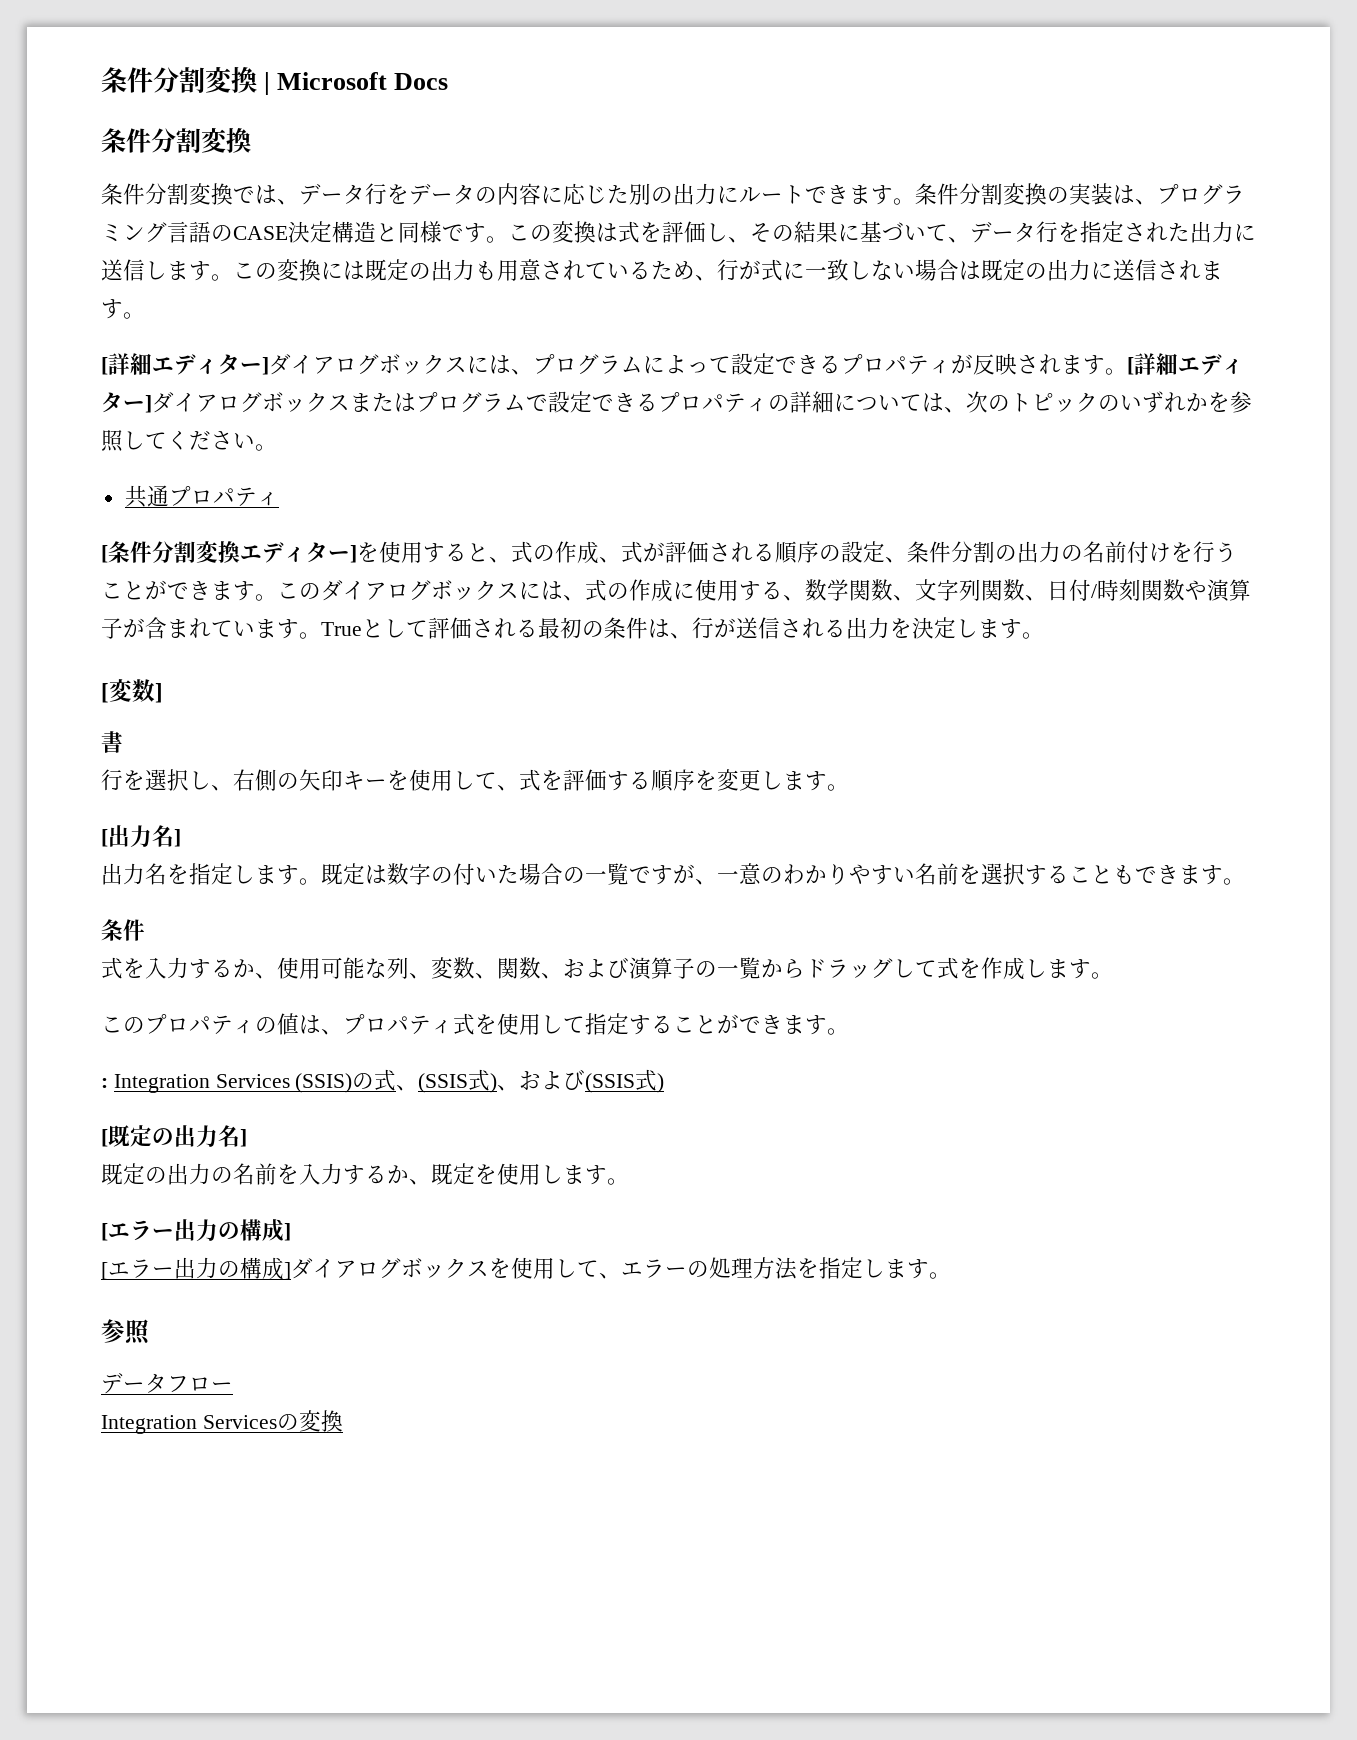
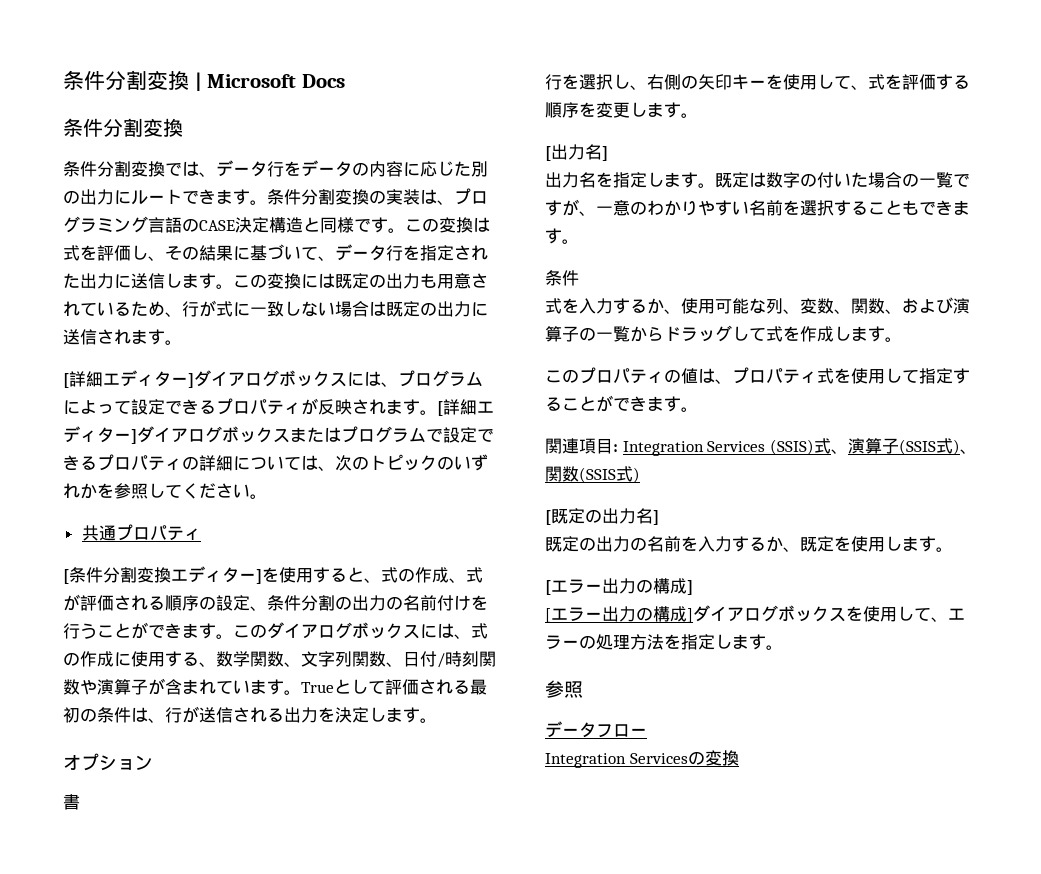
[101,679,163,703] [変数] -> [63,753,153,771] オプション
(849, 1031) none -> [545,438,613,454] 関連項目
[352,1069,419,1091] の式、 -> [813,438,899,454] 式、演算子
[519,1069,586,1090] および -> [545,466,579,482] 関数

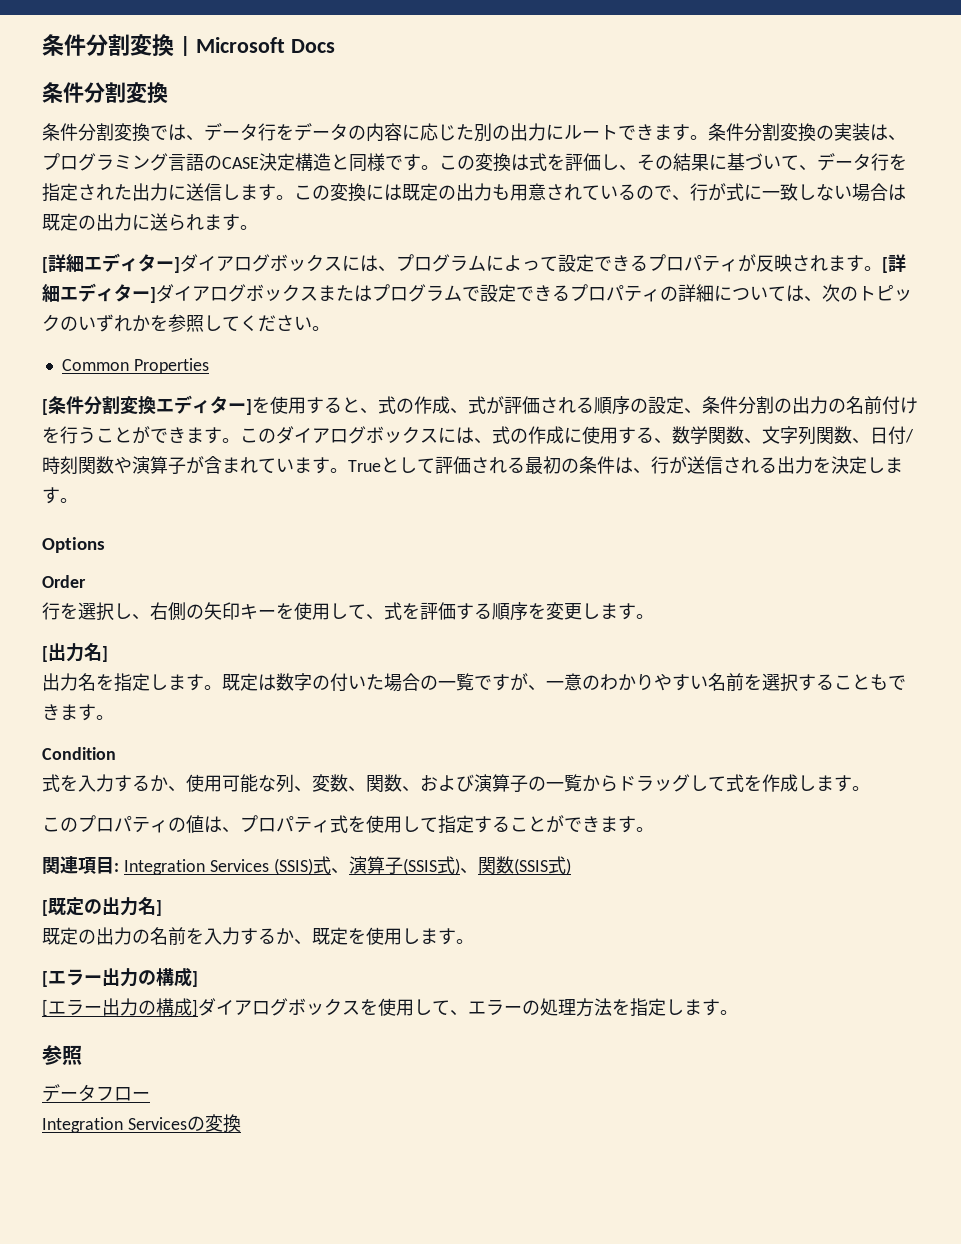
[131,301,165,316] ため -> [636,185,672,200] ので
[80,329,114,345] 信さ -> [168,214,186,231] ら
[81,524,201,541] 共通プロパティ -> [61,358,209,374] Common Properties
[63,753,153,771] [63,794,80,810] オプション // 書 -> [42,537,105,553] [42,575,86,588] Options // Order
[545,270,579,286] 条件 -> [42,747,116,760] Condition

